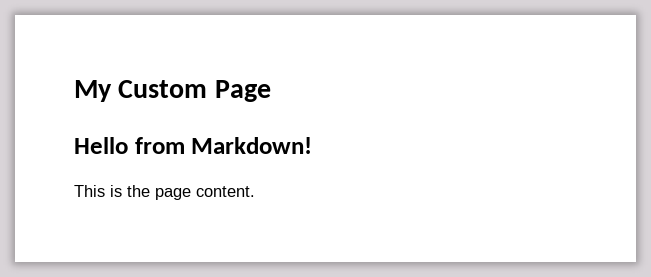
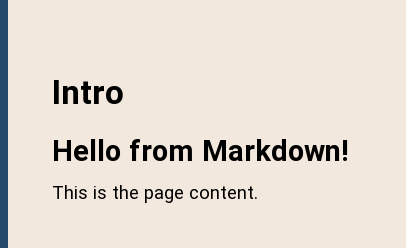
[74,80,271,102] My Custom Page -> [52,80,124,104] Intro

